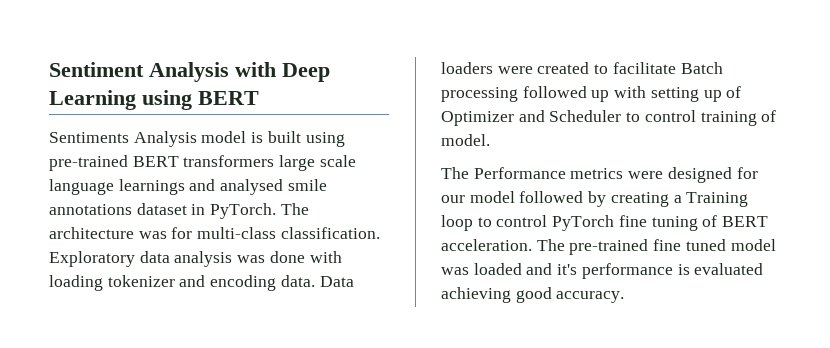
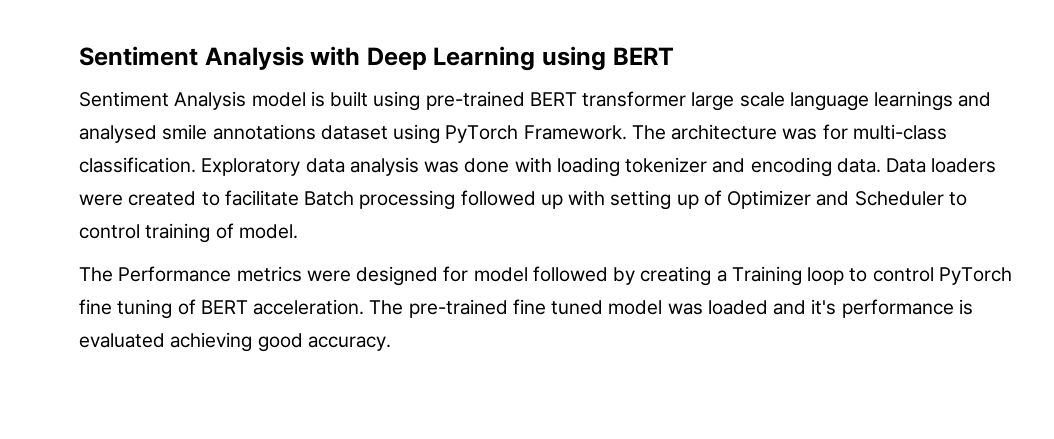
[49,132,129,143] Sentiments -> [79,91,169,107] Sentiment
[183,155,275,167] transformers -> [582,91,687,107] transformer
[191,203,277,219] in PyTorch. -> [393,124,627,144] using PyTorch Framework.
[441,195,465,203] our -> (469, 274) none

